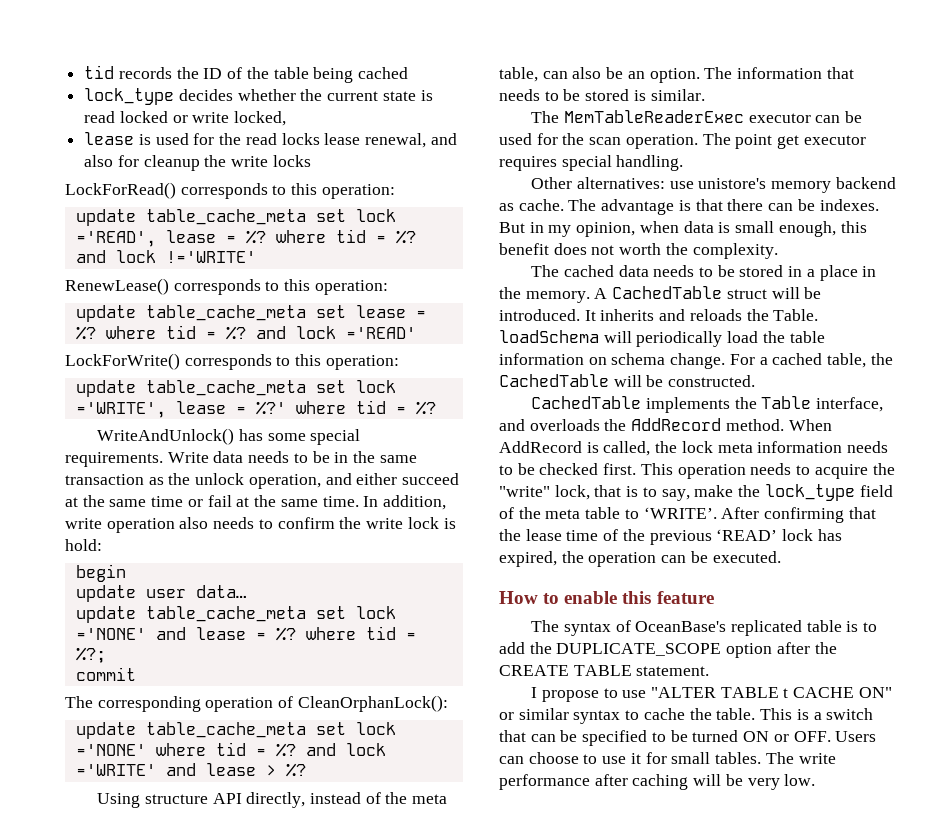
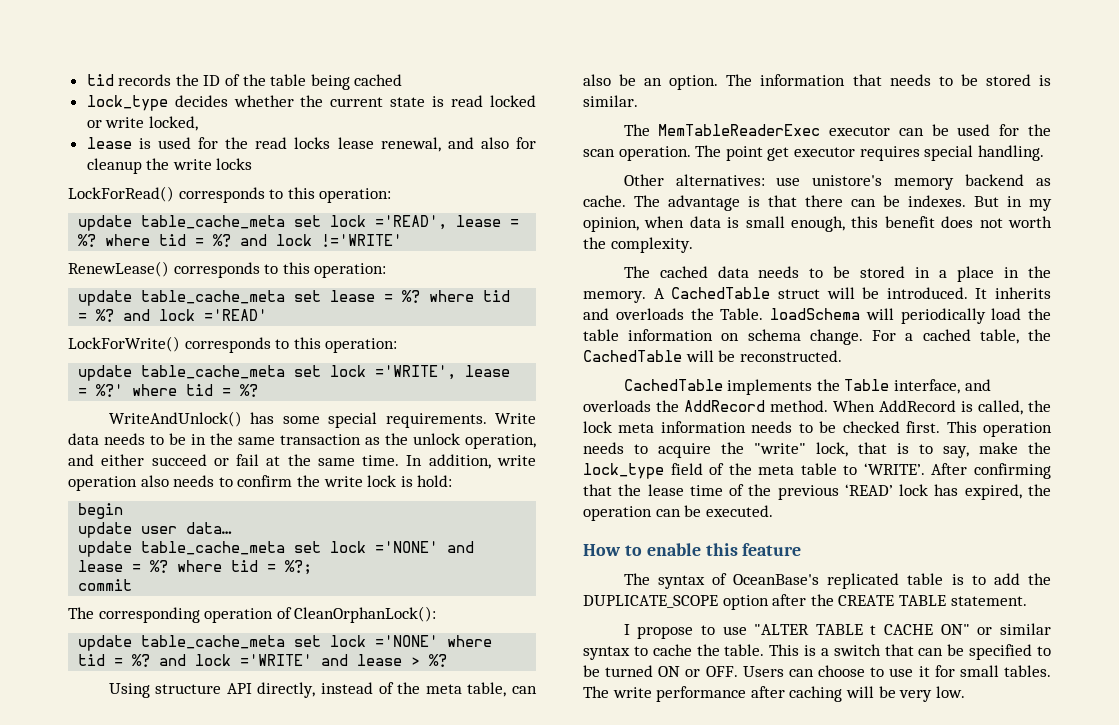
[65,495,184,507] at the same time -> (207, 460) none
[689,309,742,321] reloads -> [615,308,684,320] overloads
[668,375,756,387] constructed. -> [739,350,842,362] reconstructed.

